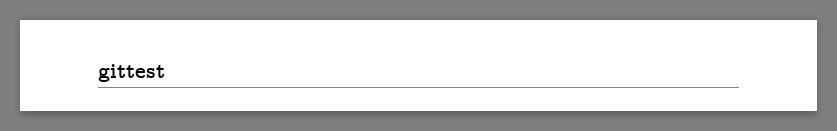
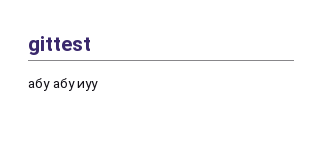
(165, 73) none -> [28,78,99,91] // абу абу иуу

